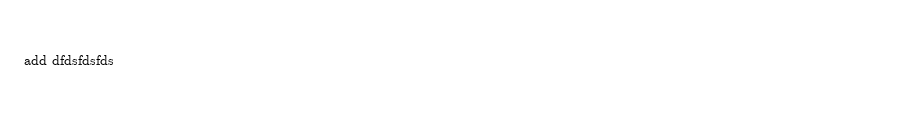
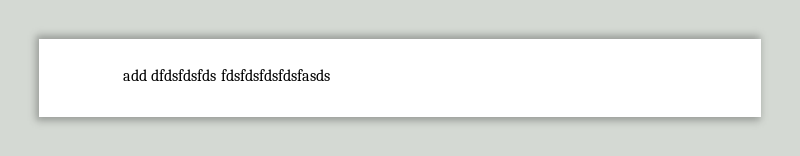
(114, 60) none -> [220,69,330,81] fdsfdsfdsfdsfasds

